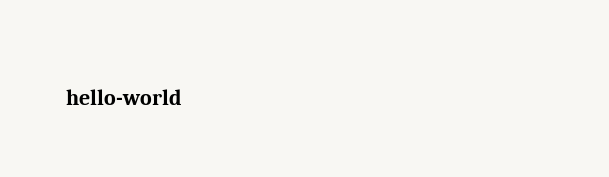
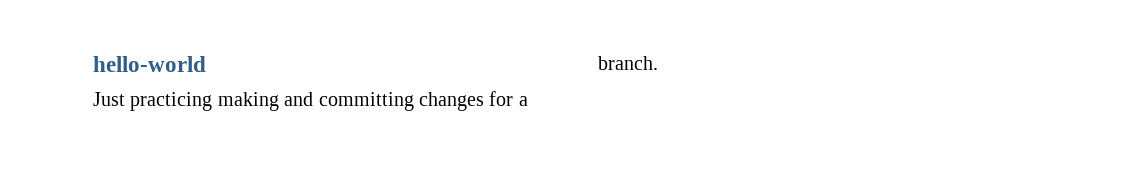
(182, 97) none -> [93,91,528,111] [598,56,658,70] // Just practicing making and committing changes for a branch.

